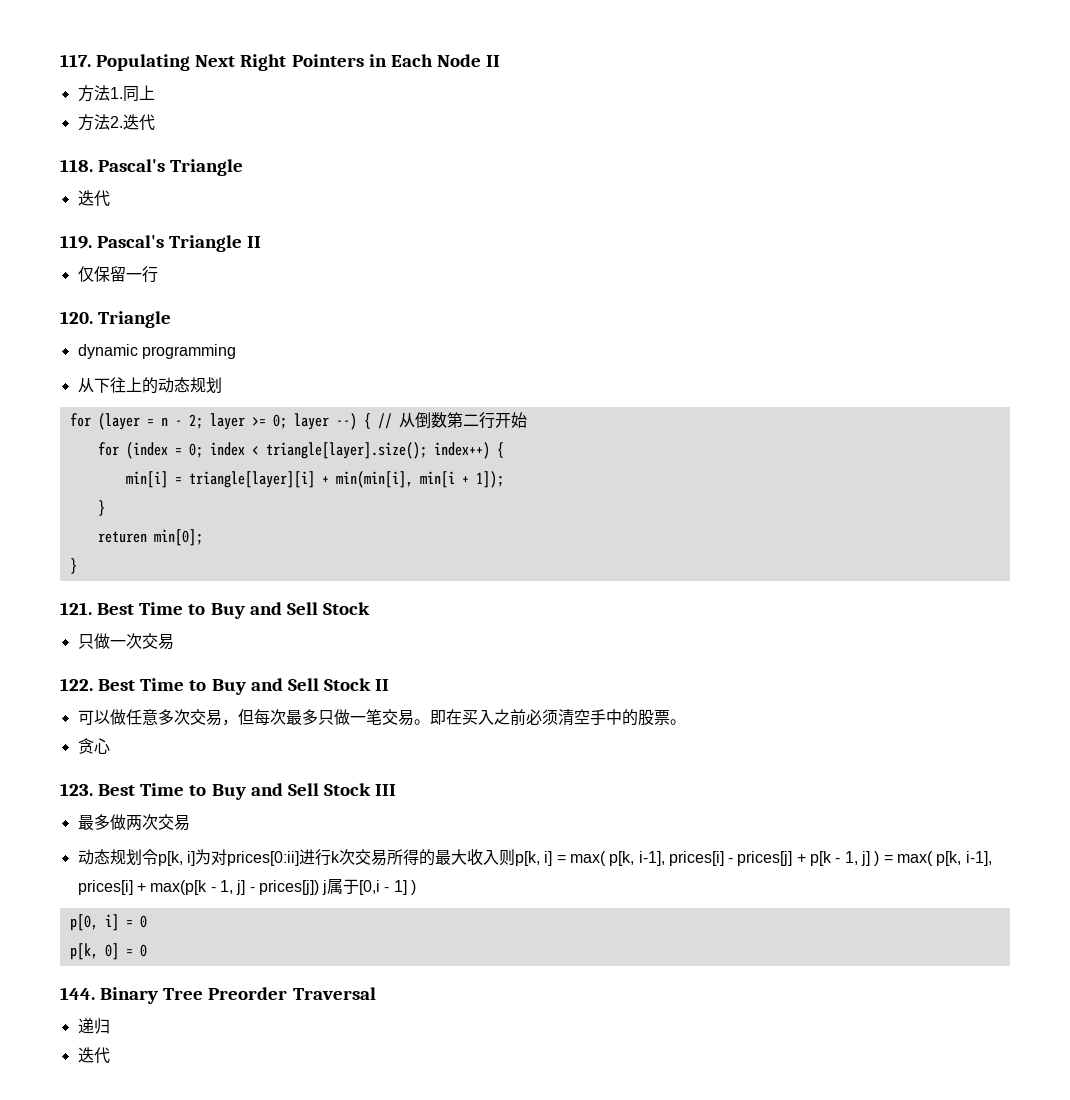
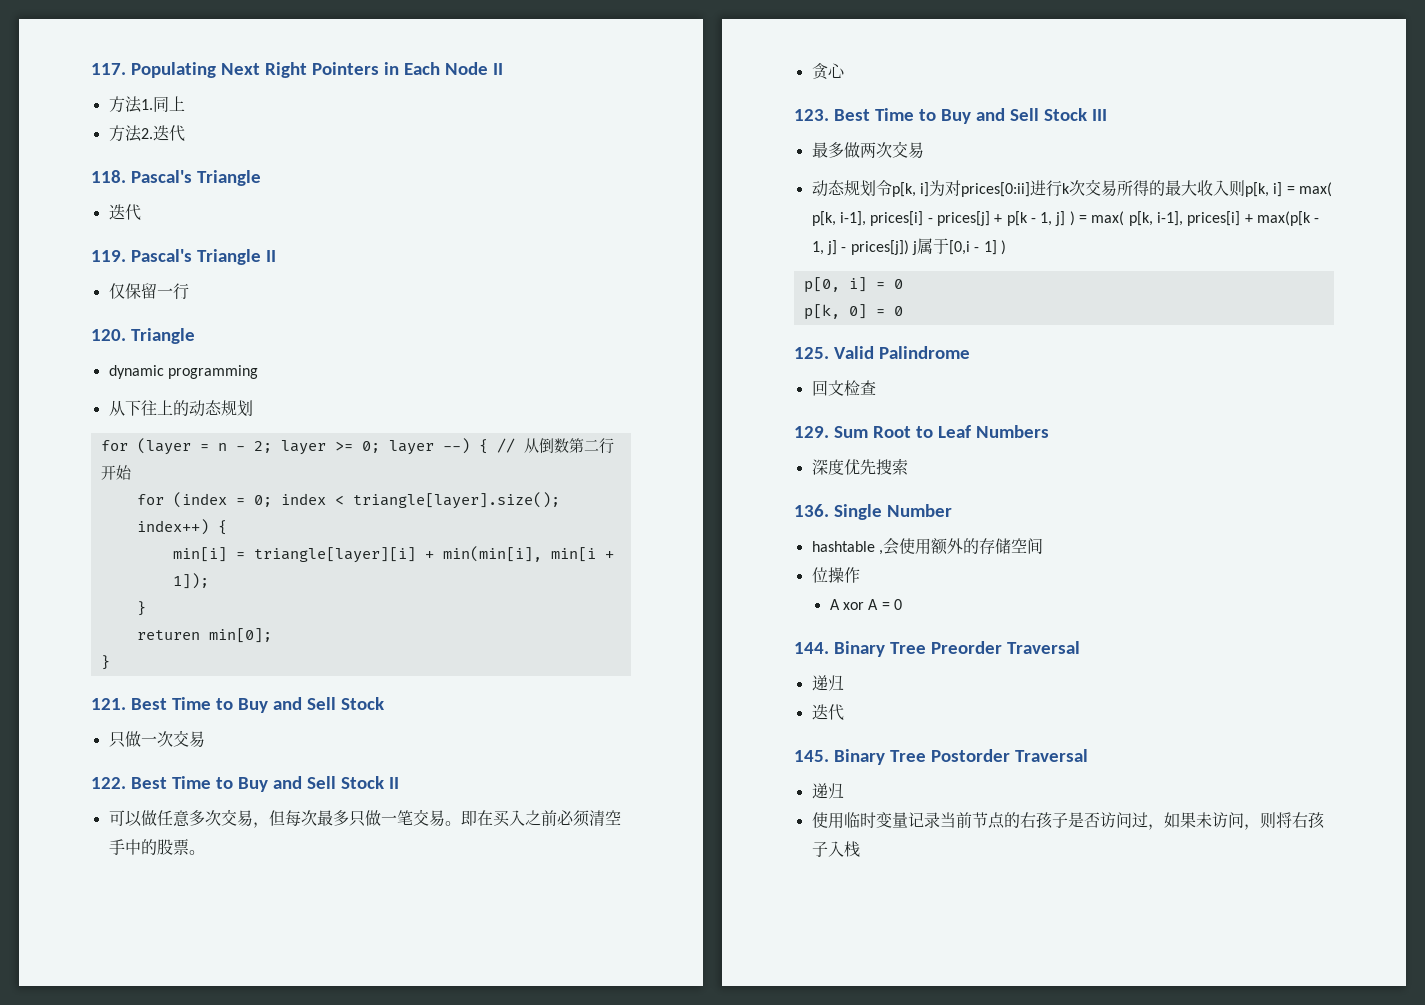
(147, 950) none -> [794,346,970,359] [811,380,876,396] [794,425,1049,438] [811,458,908,475] [794,504,952,520] [811,538,1043,555] [811,567,860,583] [829,599,902,610] // 125. Valid Palindrome // 回文检查 // 129. Sum Root to Leaf Numbers // 深度优先搜索 // 136. Single Number // hashtable ,会使用额外的存储空间 // 位操作 // A xor A = 0
(110, 1055) none -> [794,749,1088,765] [811,783,844,799] [811,812,1325,830] [811,841,860,857] // 145. Binary Tree Postorder Traversal // 递归 // 使用临时变量记录当前节点的右孩子是否访问过，如果未访问，则将右孩子入栈

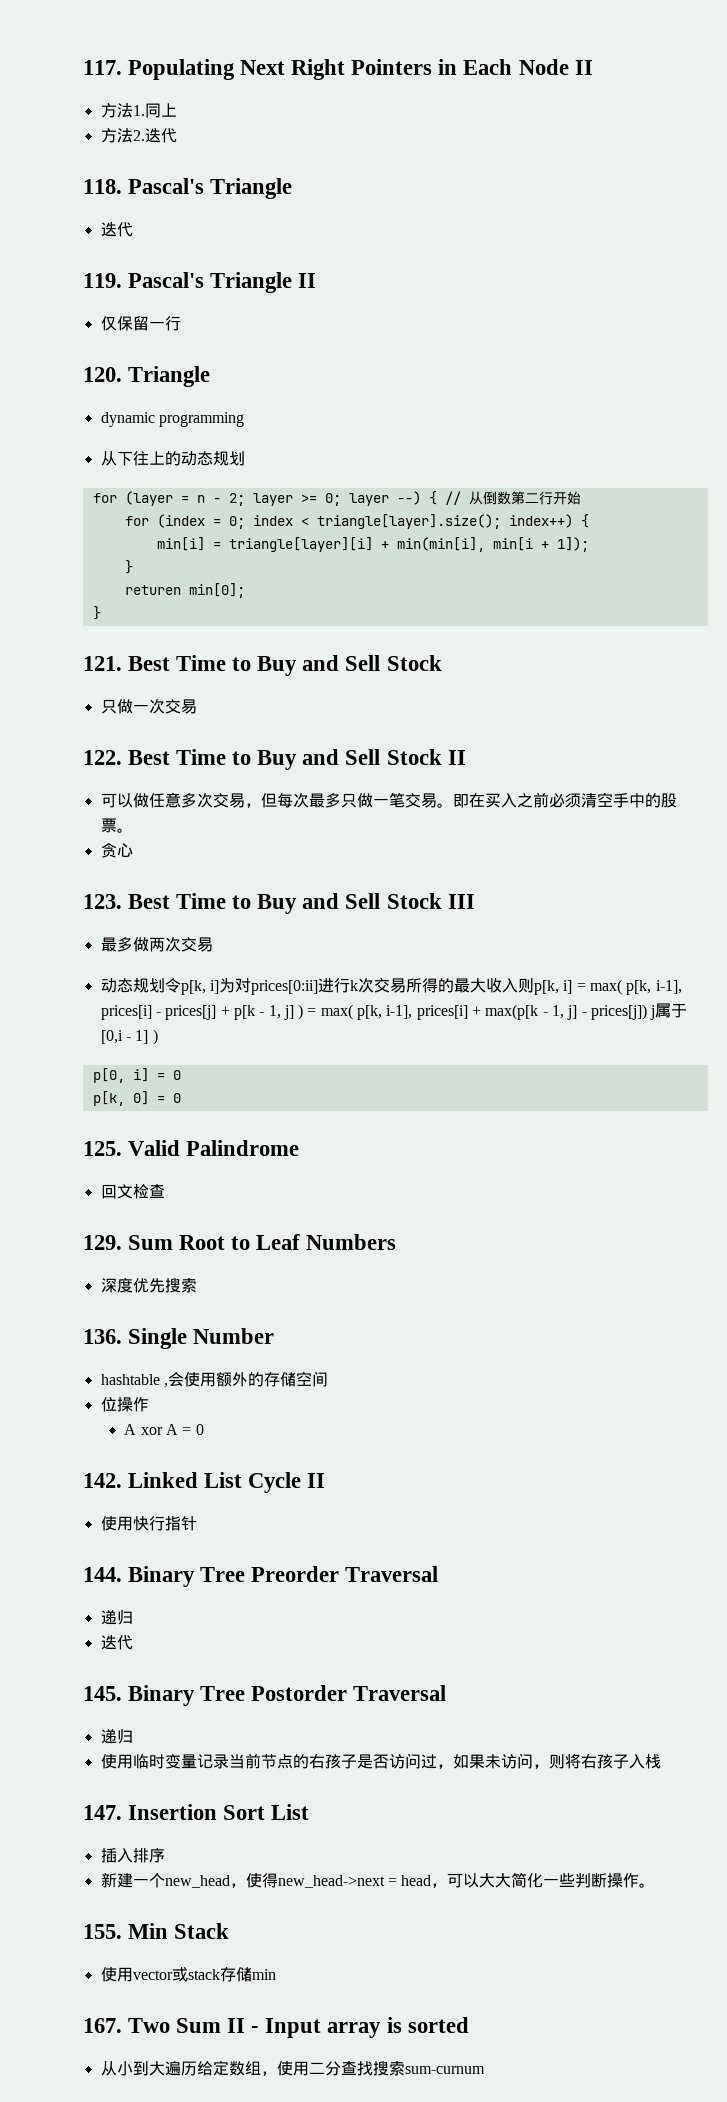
(902, 604) none -> [83,1472,326,1493] [100,1516,197,1531] // 142. Linked List Cycle II // 使用快行指针
(860, 849) none -> [83,1804,310,1820] [100,1848,165,1863] [100,1872,656,1888] [83,1923,230,1939] [100,1967,276,1982] [83,2017,469,2038] [100,2060,485,2076] // 147. Insertion Sort List // 插入排序 // 新建一个new_head，使得new_head->next = head，可以大大简化一些判断操作。 // 155. Min Stack // 使用vector或stack存储min // 167. Two Sum II - Input array is sorted // 从小到大遍历给定数组，使用二分查找搜索sum-curnum

